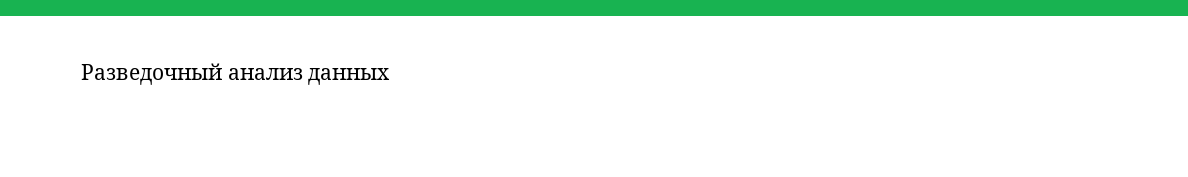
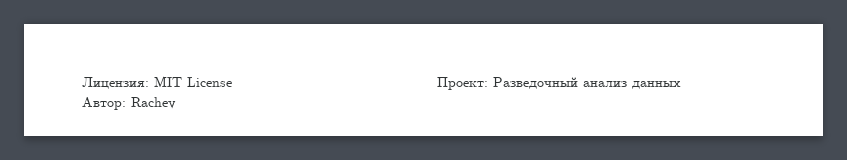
(81, 74) none -> [82,76,232,89] [82,97,176,110] [437,77,488,90] Лицензия: MIT License // Автор: Rachev // Проект:

